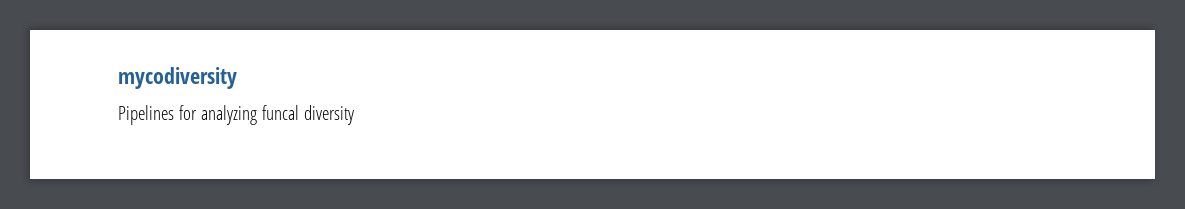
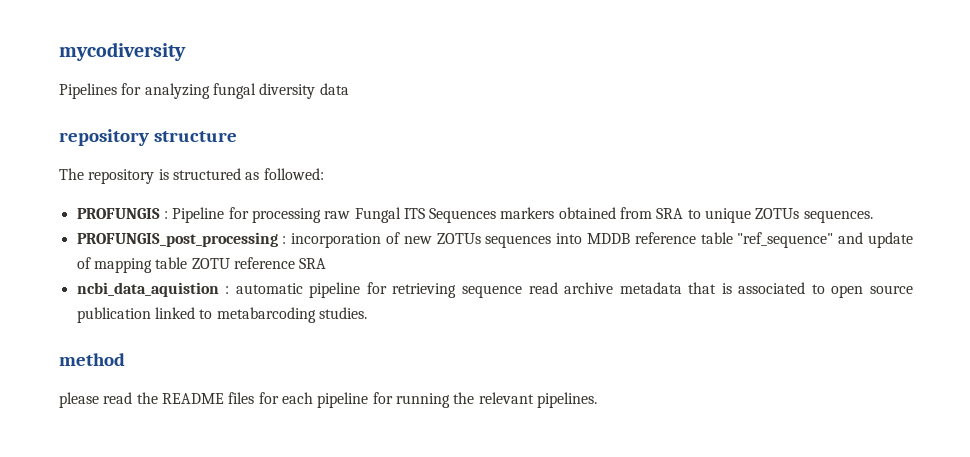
[261,105,354,125] funcal diversity -> [212,83,349,99] [59,129,237,146] [59,168,324,184] [76,207,873,223] [76,232,913,248] [76,257,327,273] [76,282,913,298] [76,307,367,323] [59,353,125,366] [59,392,597,408] fungal diversity data // repository structure // The repository is structured as followed: // PROFUNGIS : Pipeline for processing raw Fungal ITS Sequences markers obtained from SRA to unique ZOTUs sequences. // PROFUNGIS_post_processing : incorporation of new ZOTUs sequences into MDDB reference table "ref_sequence" and update of mapping table ZOTU reference SRA // ncbi_data_aquistion : automatic pipeline for retrieving sequence read archive metadata that is associated to open source publication linked to metabarcoding studies. // method // please read the README files for each pipeline for running the relevant pipelines.

